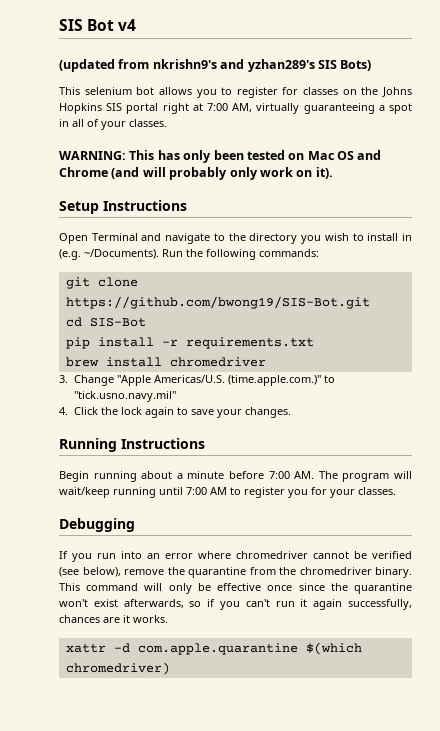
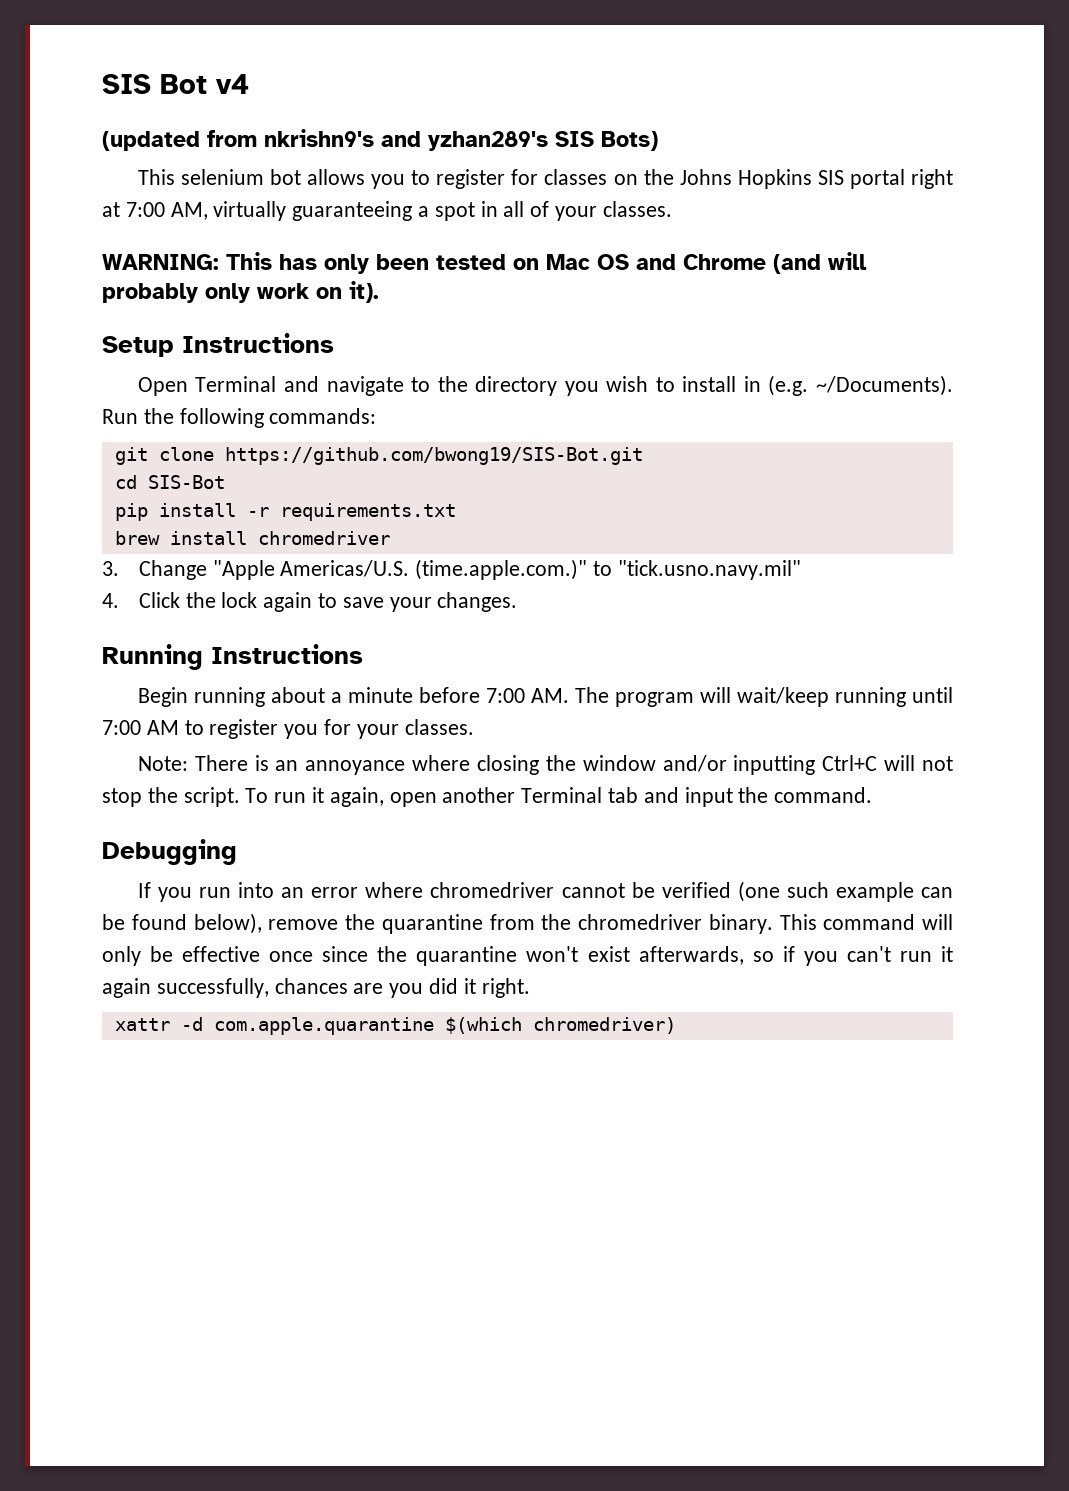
(396, 491) none -> [137,755,953,775] [102,787,873,807] // Note: There is an annoyance where closing the window and/or inputting Ctrl+C will not stop the script. To run it again, open another Terminal tab and input the command.
[59,567,79,577] (see -> [737,881,953,902] [102,914,187,930] (one such example can be found
[123,615,168,623] it works. -> [389,978,530,998] you did it right.

